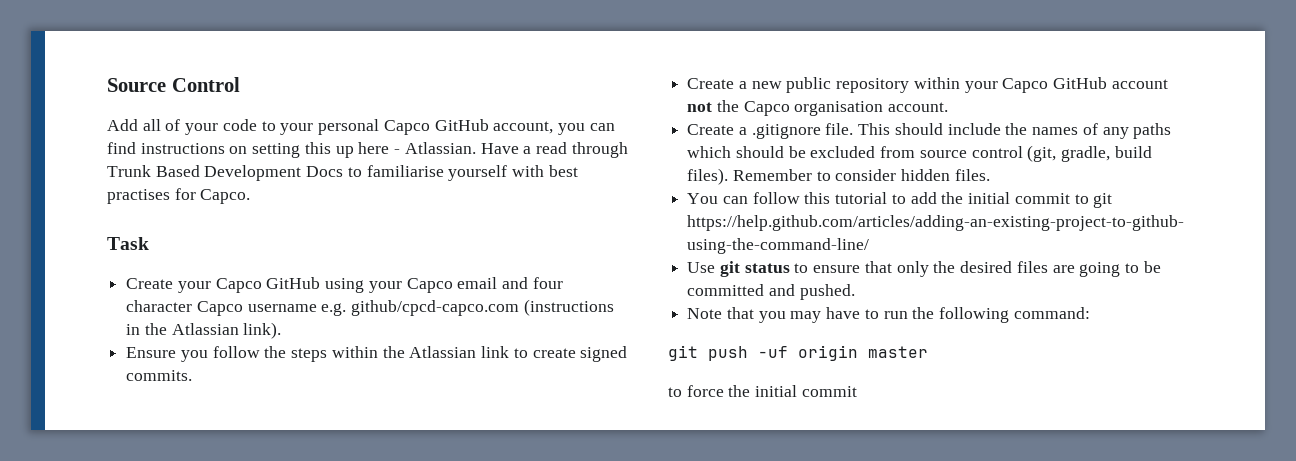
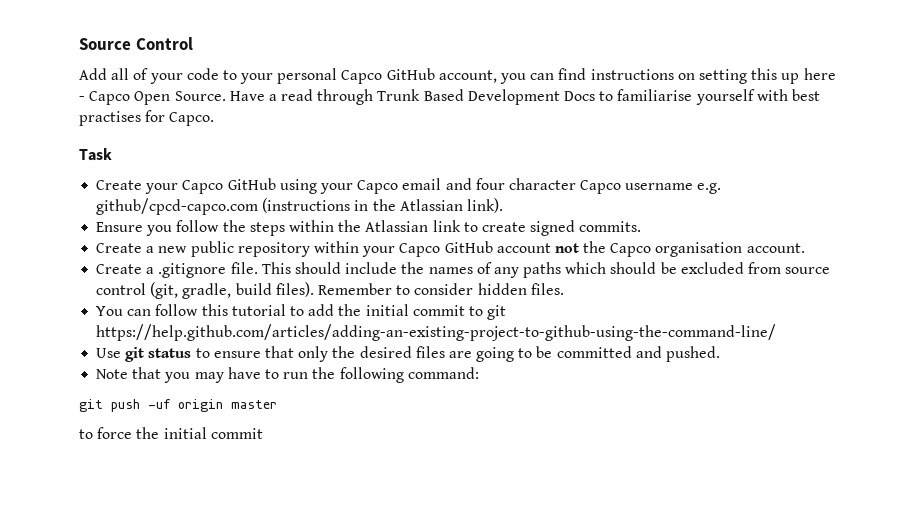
[404,142,476,154] Atlassian. -> [89,91,226,105] Capco Open Source.

